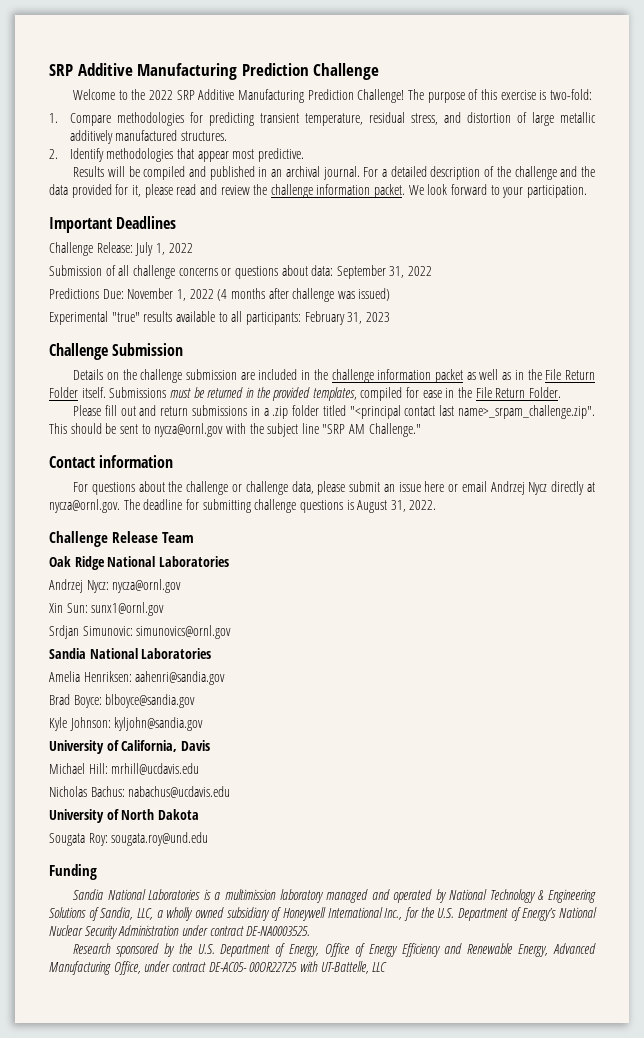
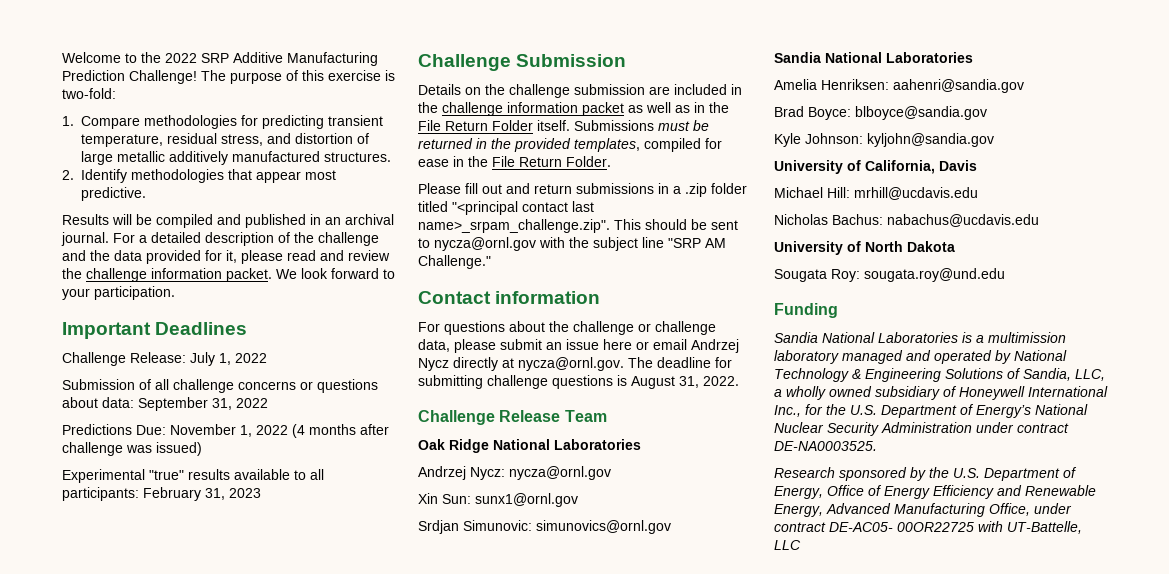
[49,63,380,80] SRP Additive Manufacturing Prediction Challenge // -> (62, 57) none

